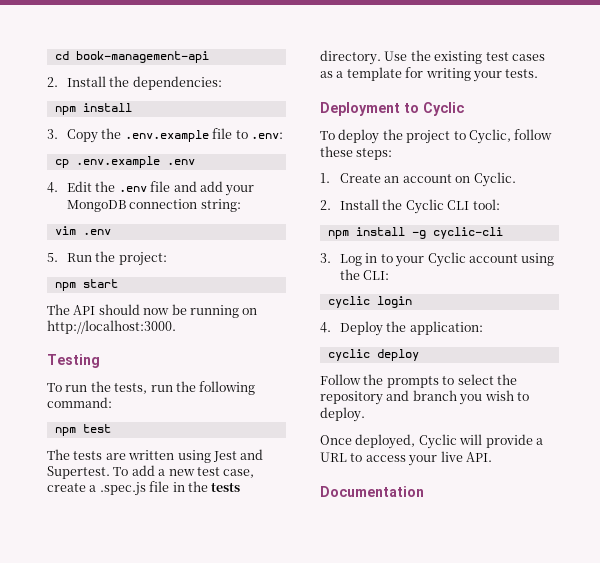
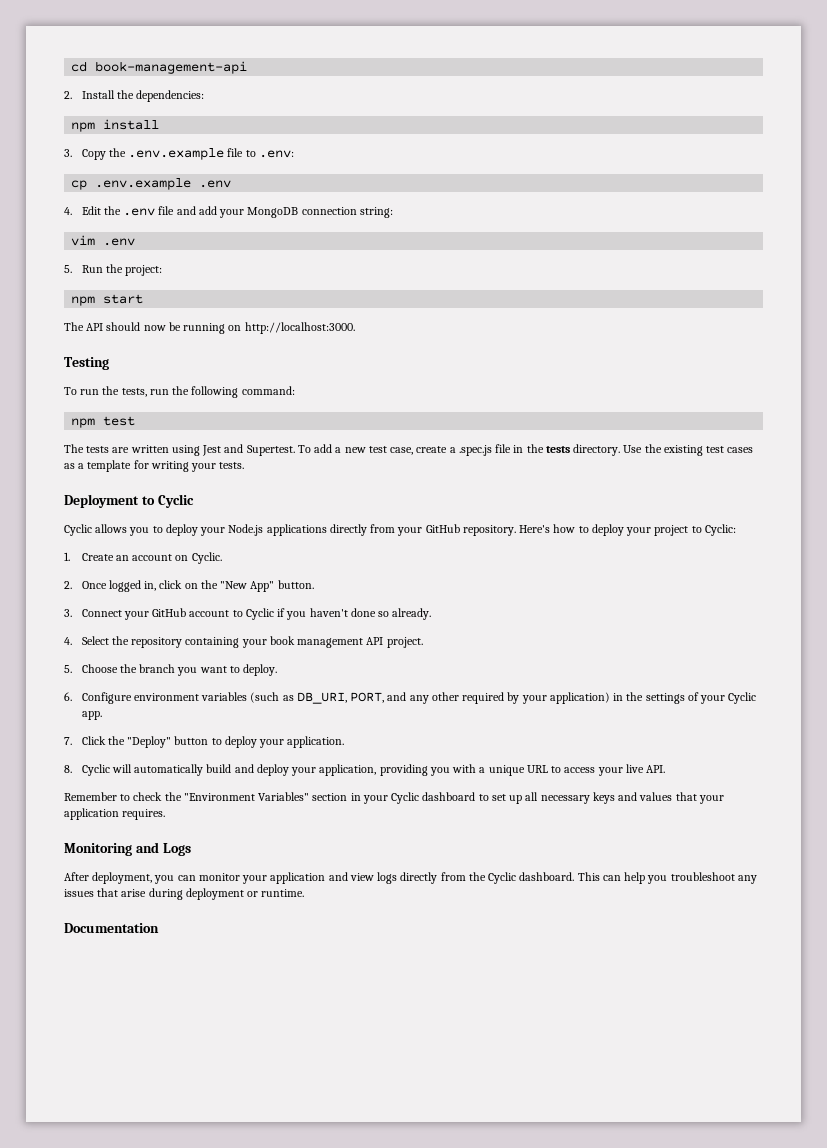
[320,129,553,144] [320,146,393,160] To deploy the project to Cyclic, follow these steps: -> [64,524,736,536] Cyclic allows you to deploy your Node.js applications directly from your GitHub repository. Here's how to deploy your project to Cyclic:
[340,199,500,214] [327,227,503,239] [320,252,555,267] [340,269,390,280] [327,296,412,308] [320,321,483,336] [327,349,419,361] [320,374,517,388] [320,390,410,405] Install the Cyclic CLI tool: // npm install -g cyclic-cli // 3. Log in to your Cyclic account using the CLI: // cyclic login // 4. Deploy the application: // cyclic deploy // Follow the prompts to select the repository and -> [81,580,314,592] [64,608,432,620] [64,636,423,648] [64,664,137,673] Once logged in, click on the "New App" button. // 3. Connect your GitHub account to Cyclic if you haven't done so already. // 4. Select the repository containing your book management API project. // 5. Choose the
[484,390,514,401] wish -> [199,666,227,673] want
[320,434,543,449] Once deployed, Cyclic will provide a -> [64,692,757,704] [81,711,102,720] [64,736,345,748] [64,764,525,776] 6. Configure environment variables (such as DB_URI, PORT, and any other required by your application) in the settings of your Cyclic app. // 7. Click the "Deploy" button to deploy your application. // 8. Cyclic will automatically build and deploy your application, providing you with a unique
(492, 457) none -> [64,792,724,804] [64,808,166,820] [64,842,191,856] [64,872,757,884] [64,888,305,900] // Remember to check the "Environment Variables" section in your Cyclic dashboard to set up all necessary keys and values that your application requires. // Monitoring and Logs // After deployment, you can monitor your application and view logs directly from the Cyclic dashboard. This can help you troubleshoot any issues that arise during deployment or runtime.

